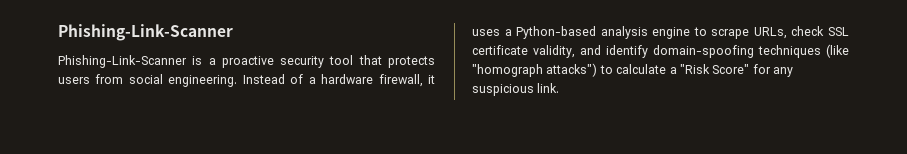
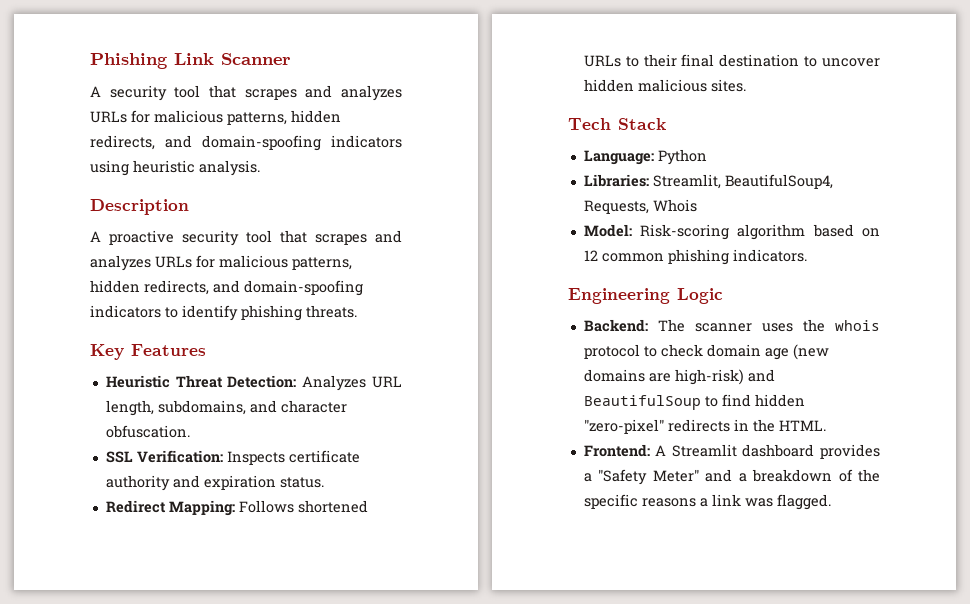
[58,24,233,41] [58,55,435,68] [58,74,436,87] [472,26,849,39] [472,44,849,58] [472,63,793,77] [472,83,560,96] Phishing-Link-Scanner // Phishing-Link-Scanner is a proactive security tool that protects users from social engineering. Instead of a hardware firewall, it uses a Python-based analysis engine to scrape URLs, check SSL certificate validity, and identify domain-spoofing techniques (like "homograph attacks") to calculate a "Risk Score" for any suspicious link. -> [90,53,291,69] [90,85,402,101] [90,110,341,125] [90,135,402,151] [90,160,260,176] [90,199,189,215] [90,230,402,246] [90,255,352,271] [90,280,363,296] [90,305,357,321] [90,344,206,360] [105,375,402,391] [105,400,347,416] [105,425,190,438] [105,450,360,465] [105,475,324,491] [105,500,368,516] [583,54,880,67] [583,79,746,92] [568,118,666,130] [583,149,707,165] [583,174,833,189] [583,199,697,214] [583,224,880,240] [583,249,807,265] [568,288,723,304] [583,319,880,332] [583,344,829,360] [583,369,775,385] [583,394,805,410] [583,419,826,434] [583,444,880,459] [583,469,880,485] [583,494,831,510] Phishing Link Scanner // A security tool that scrapes and analyzes URLs for malicious patterns, hidden redirects, and domain-spoofing indicators using heuristic analysis. // Description // A proactive security tool that scrapes and analyzes URLs for malicious patterns, hidden redirects, and domain-spoofing indicators to identify phishing threats. // Key Features // Heuristic Threat Detection: Analyzes URL length, subdomains, and character obfuscation. // SSL Verification: Inspects certificate authority and expiration status. // Redirect Mapping: Follows shortened URLs to their final destination to uncover hidden malicious sites. // Tech Stack // Language: Python // Libraries: Streamlit, BeautifulSoup4, Requests, Whois // Model: Risk-scoring algorithm based on 12 common phishing indicators. // Engineering Logic // Backend: The scanner uses the whois protocol to check domain age (new domains are high-risk) and BeautifulSoup to find hidden "zero-pixel" redirects in the HTML. // Frontend: A Streamlit dashboard provides a "Safety Meter" and a breakdown of the specific reasons a link was flagged.

